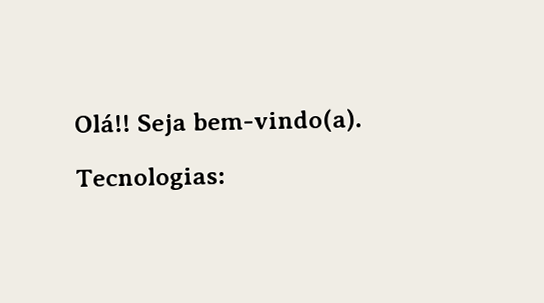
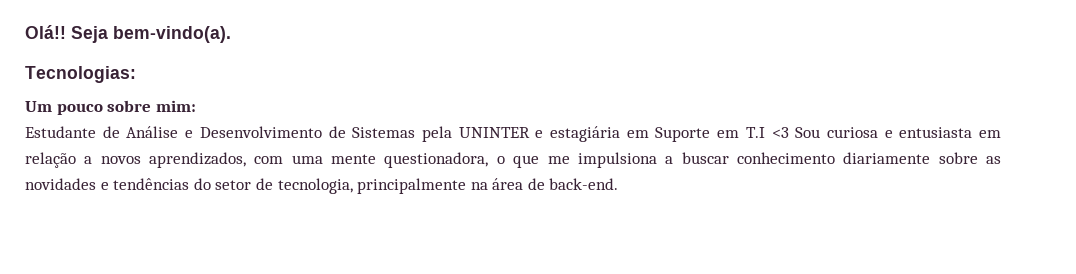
(226, 178) none -> [25,100,196,115] [25,126,1002,142] [25,152,1002,168] [25,178,619,194] // Um pouco sobre mim: // Estudante de Análise e Desenvolvimento de Sistemas pela UNINTER e estagiária em Suporte em T.I <3 Sou curiosa e entusiasta em relação a novos aprendizados, com uma mente questionadora, o que me impulsiona a buscar conhecimento diariamente sobre as novidades e tendências do setor de tecnologia, principalmente na área de back-end.

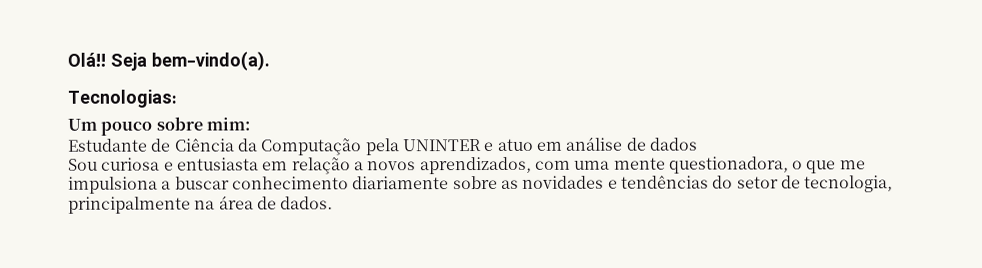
[126,126,789,142] Análise e Desenvolvimento de Sistemas pela UNINTER e estagiária em Suporte em T.I <3 -> [174,136,698,156] Ciência da Computação pela UNINTER e atuo em análise de dados //
[549,178,619,190] back-end. -> [280,196,334,210] dados.

